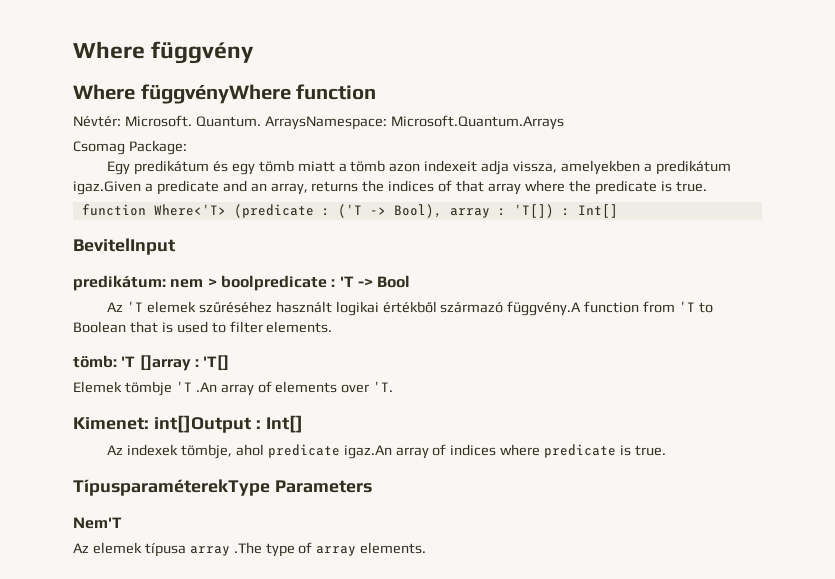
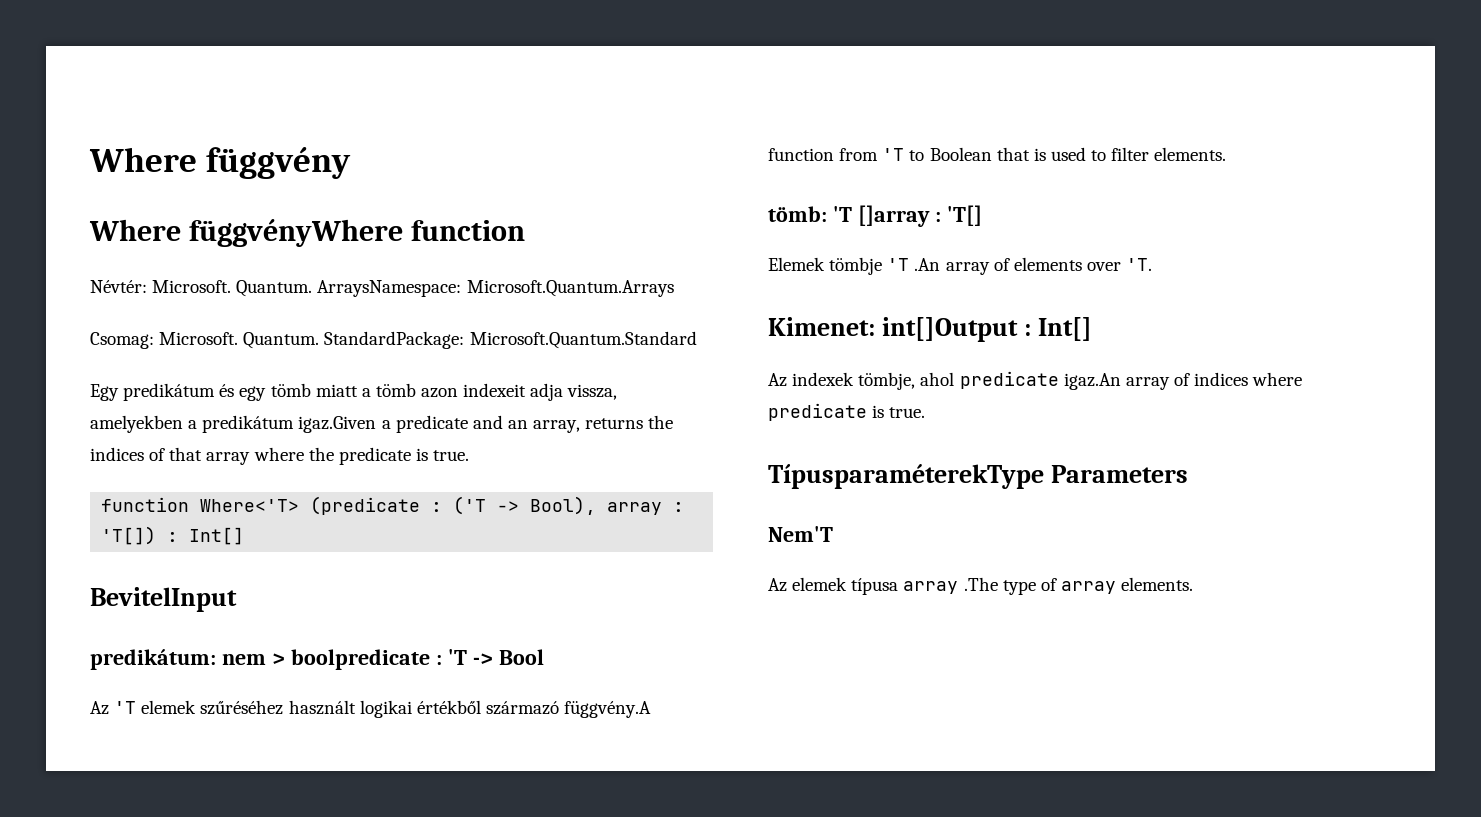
[73,140,187,155] Csomag Package: -> [90,331,697,349] Csomag: Microsoft. Quantum. StandardPackage: Microsoft.Quantum.Standard

